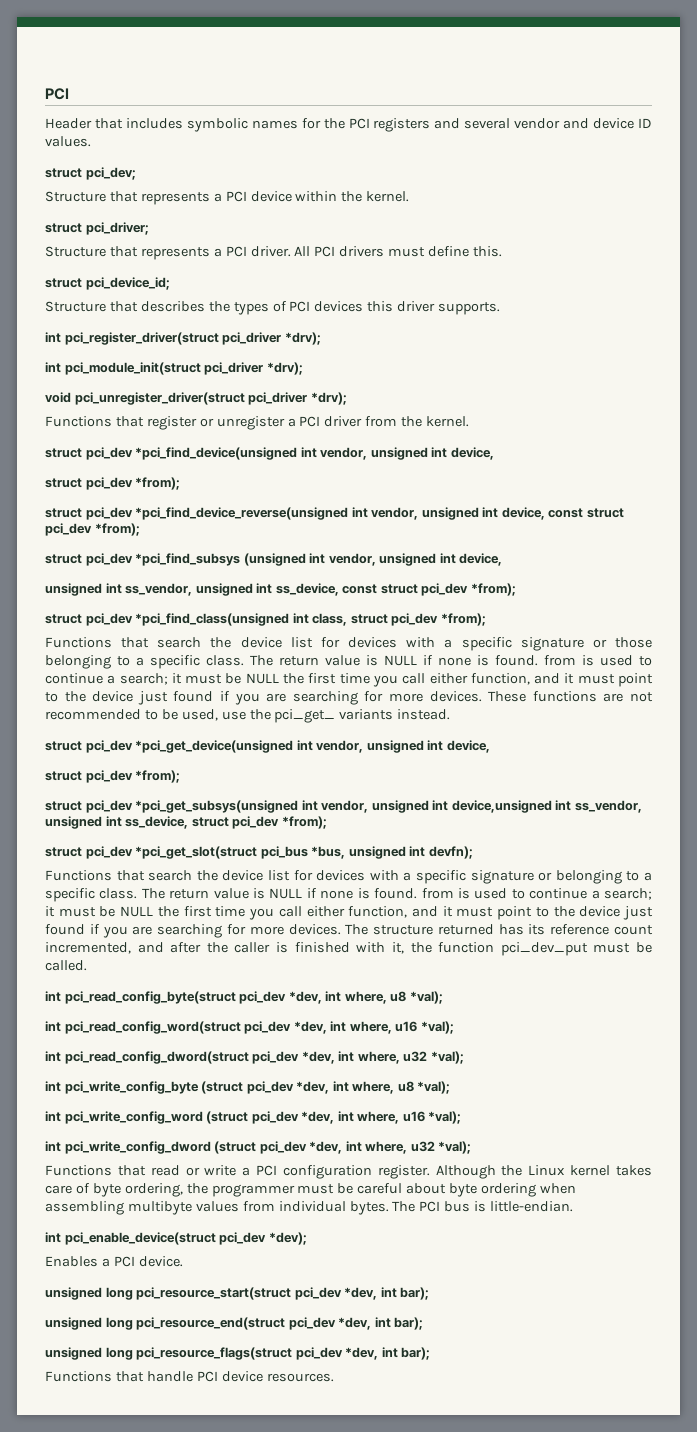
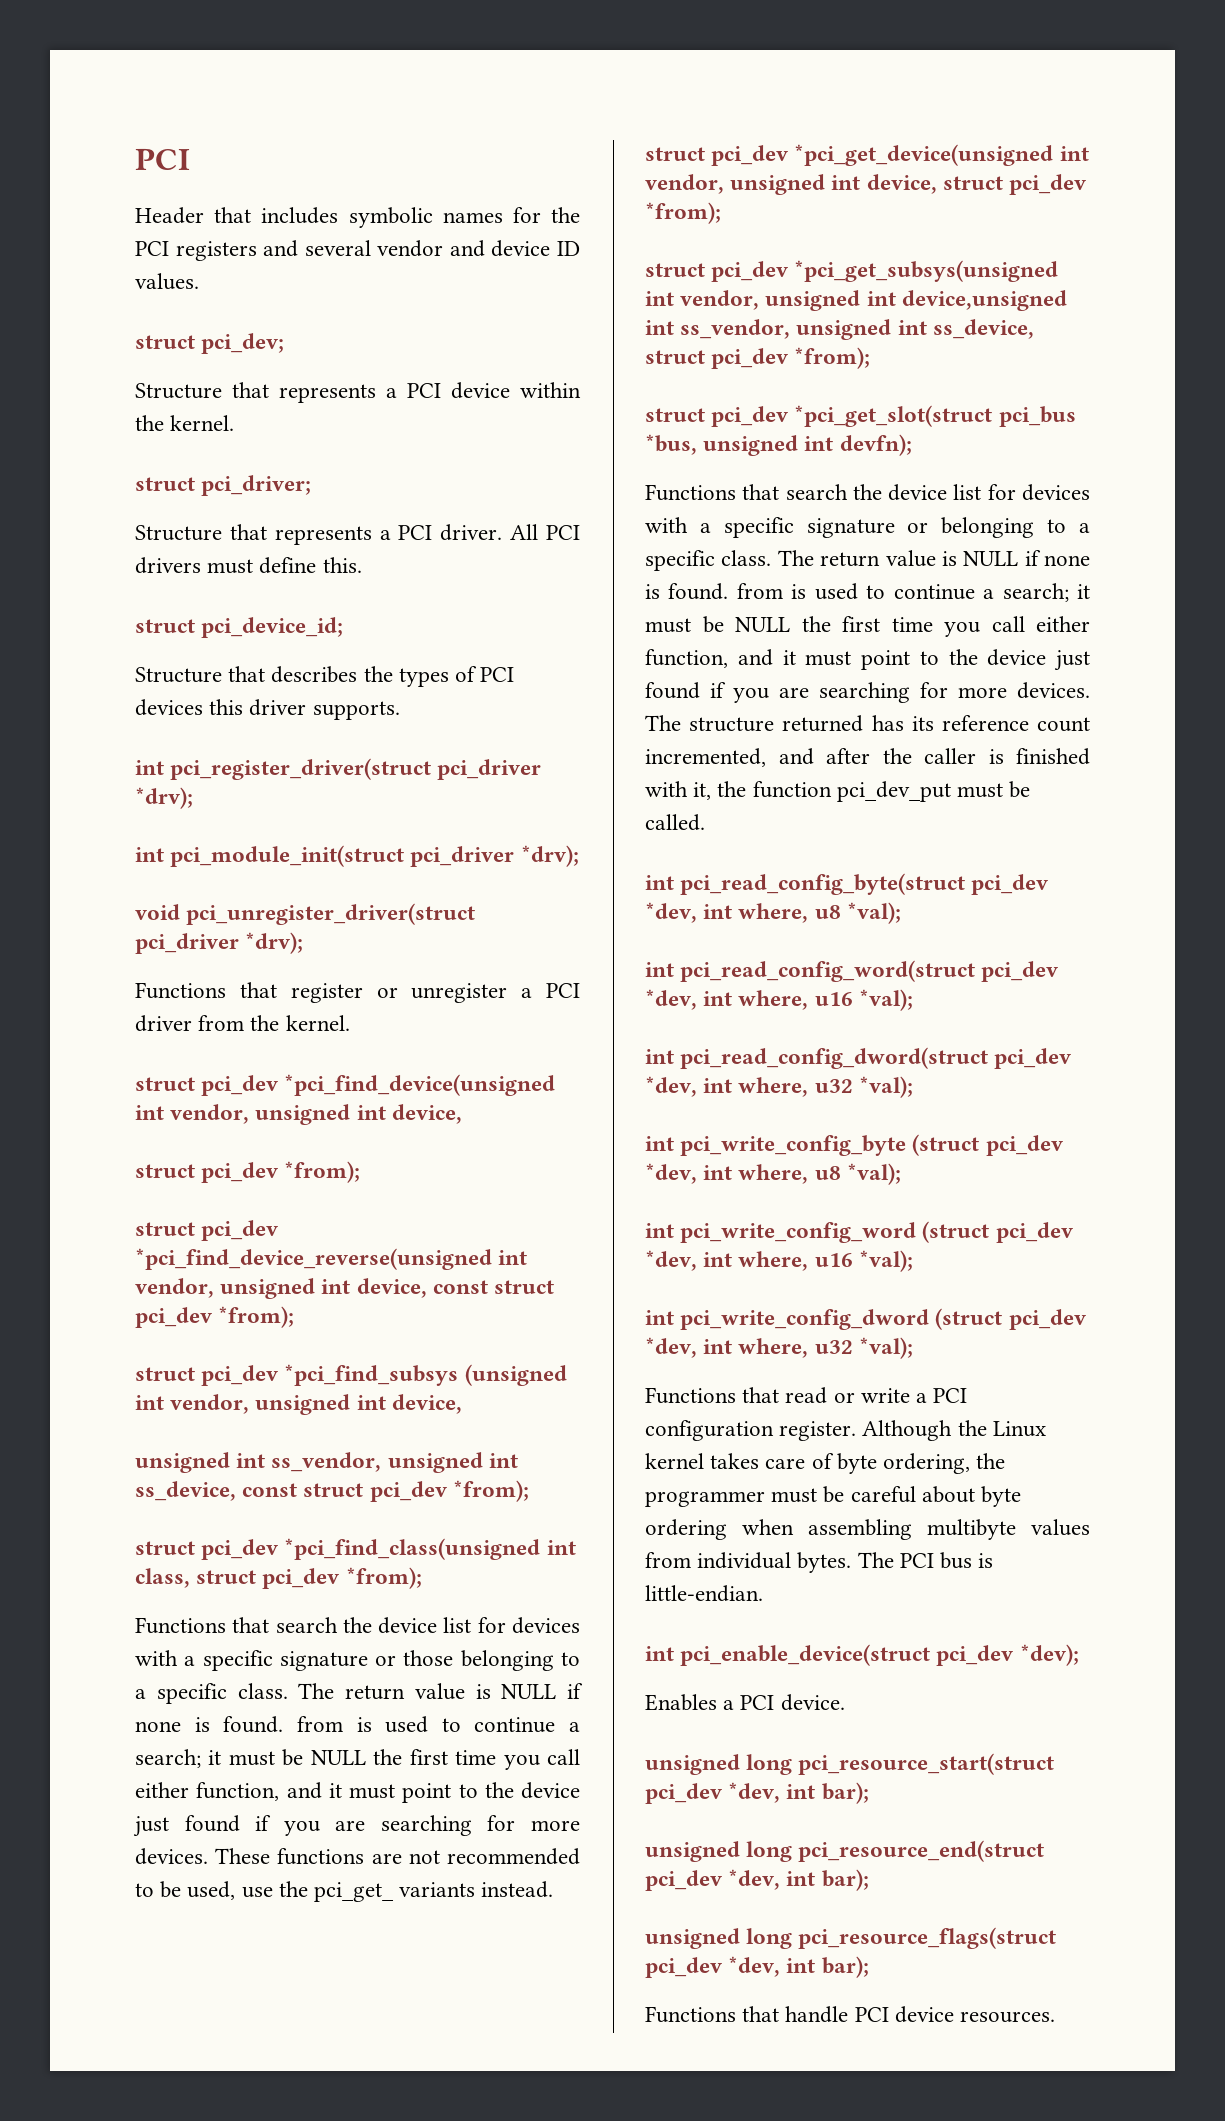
(490, 746) // -> (937, 184) none

